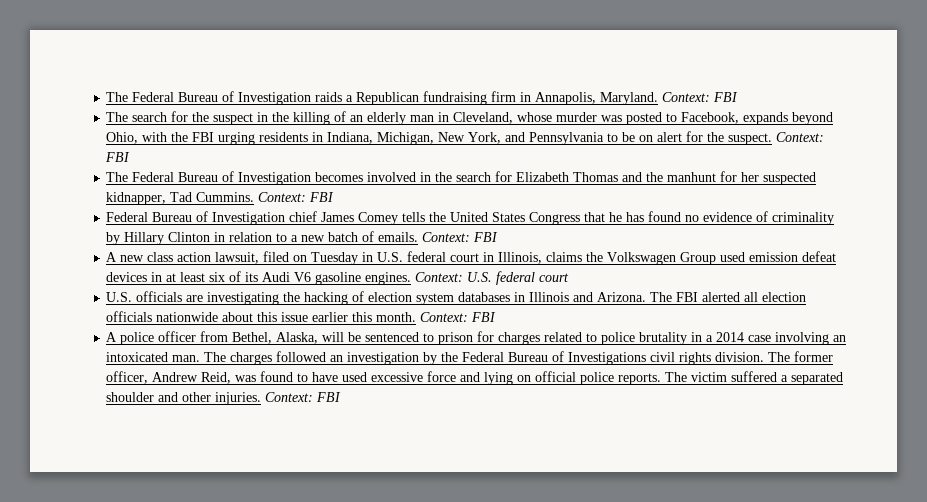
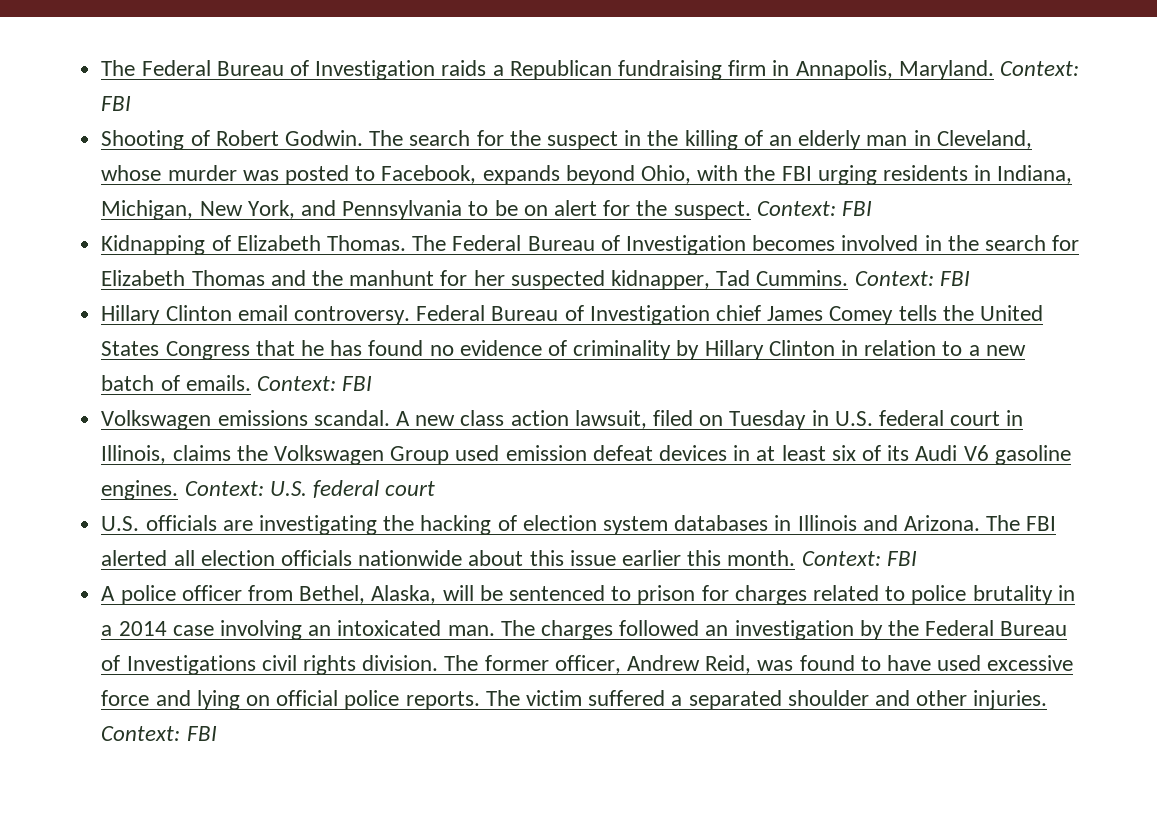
(739, 97) none -> [101,130,363,150] Shooting of Robert Godwin.
(131, 157) none -> [101,235,406,255] Kidnapping of Elizabeth Thomas.
(335, 197) none -> [101,305,410,325] Hillary Clinton email controversy.
(499, 237) none -> [101,410,390,430] Volkswagen emissions scandal.

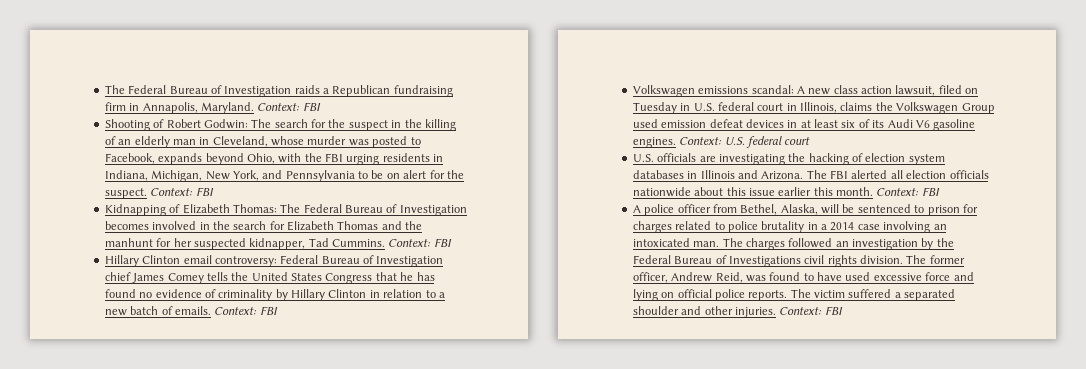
[284,130,363,146] Godwin. -> [203,119,248,129] Godwin:
[326,235,406,251] Thomas. -> [232,204,277,213] Thomas:
[293,306,410,325] controversy. -> [214,256,277,267] controversy:
[313,410,390,426] scandal. -> [751,85,794,94] scandal:

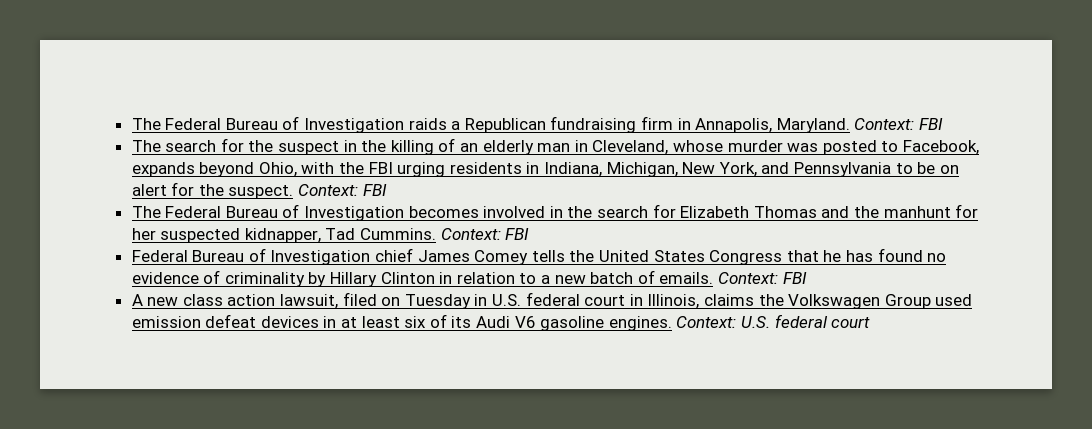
[104,119,248,131] Shooting of Robert Godwin: -> (943, 124) none
[104,204,277,216] Kidnapping of Elizabeth Thomas: -> (387, 190) none
[104,255,277,267] Hillary Clinton email controversy: -> (530, 234) none
[632,85,794,97] Volkswagen emissions scandal: -> (807, 278) none
[632,153,945,165] [632,170,989,180] [632,187,940,197] [632,204,978,216] [632,221,947,233] [632,238,954,250] [632,255,965,267] [632,272,974,283] [632,289,956,301] [632,306,843,318] // U.S. officials are investigating the hacking of election system databases in Illinois and Arizona. The FBI alerted all election officials nationwide about this issue earlier this month. Context: FBI // A police officer from Bethel, Alaska, will be sentenced to prison for charges related to police brutality in a 2014 case involving an intoxicated man. The charges followed an investigation by the Federal Bureau of Investigations civil rights division. The former officer, Andrew Reid, was found to have used excessive force and lying on official police reports. The victim suffered a separated shoulder and other injuries. Context: FBI -> (871, 322) none

